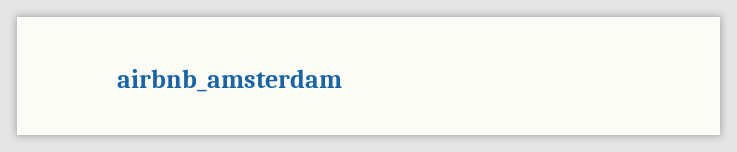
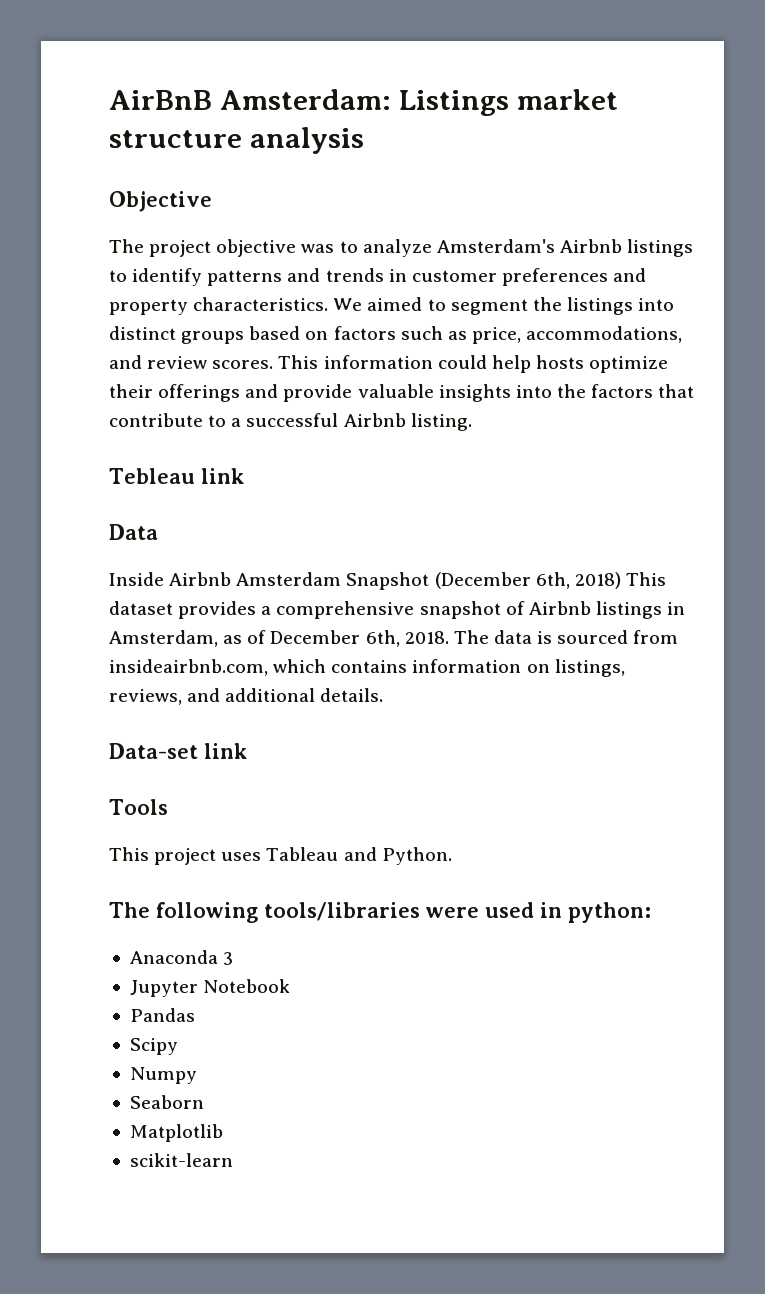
[117,69,342,92] airbnb_amsterdam -> [109,89,618,116] [109,127,364,154] [109,191,212,212] [109,239,694,257] [109,268,647,286] [109,297,675,315] [109,326,683,344] [109,355,669,373] [109,384,695,402] [109,413,472,431] [109,468,244,484] [109,524,158,540] [109,572,666,590] [109,601,686,619] [109,630,679,647] [109,659,625,677] [109,688,384,705] [109,743,247,759] [109,799,168,815] [109,847,452,865] [109,902,651,923] [129,950,234,965] [129,979,291,997] [129,1008,195,1022] [129,1038,178,1055] [129,1067,197,1084] [129,1095,204,1109] [129,1124,223,1142] [129,1153,233,1167] AirBnB Amsterdam: Listings market structure analysis // Objective // The project objective was to analyze Amsterdam's Airbnb listings to identify patterns and trends in customer preferences and property characteristics. We aimed to segment the listings into distinct groups based on factors such as price, accommodations, and review scores. This information could help hosts optimize their offerings and provide valuable insights into the factors that contribute to a successful Airbnb listing. // Tebleau link // Data // Inside Airbnb Amsterdam Snapshot (December 6th, 2018) This dataset provides a comprehensive snapshot of Airbnb listings in Amsterdam, as of December 6th, 2018. The data is sourced from insideairbnb.com, which contains information on listings, reviews, and additional details. // Data-set link // Tools // This project uses Tableau and Python. // The following tools/libraries were used in python: // Anaconda 3 // Jupyter Notebook // Pandas // Scipy // Numpy // Seaborn // Matplotlib // scikit-learn

